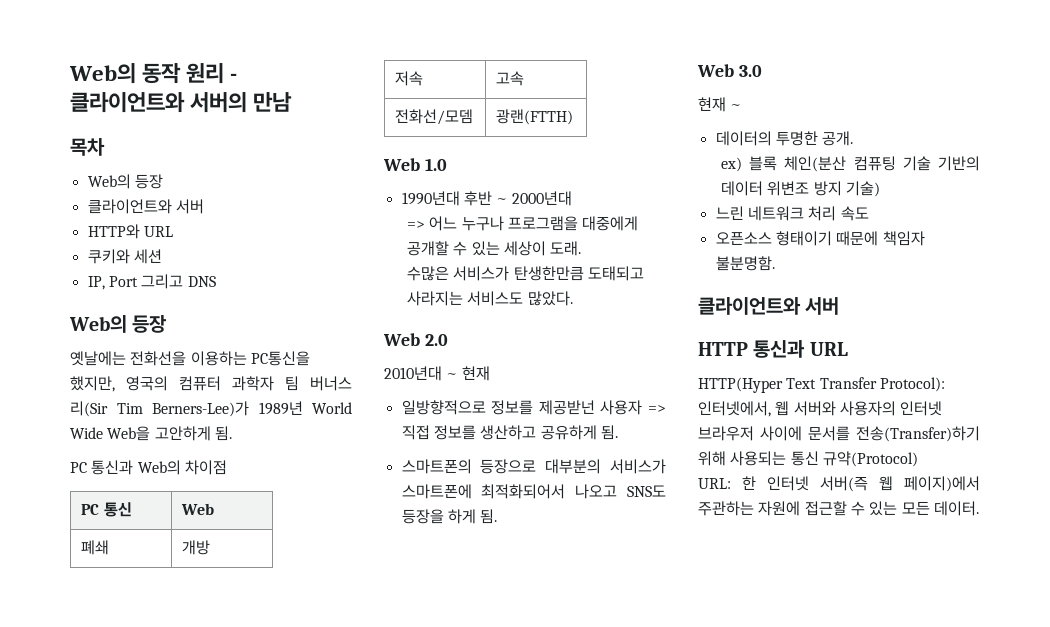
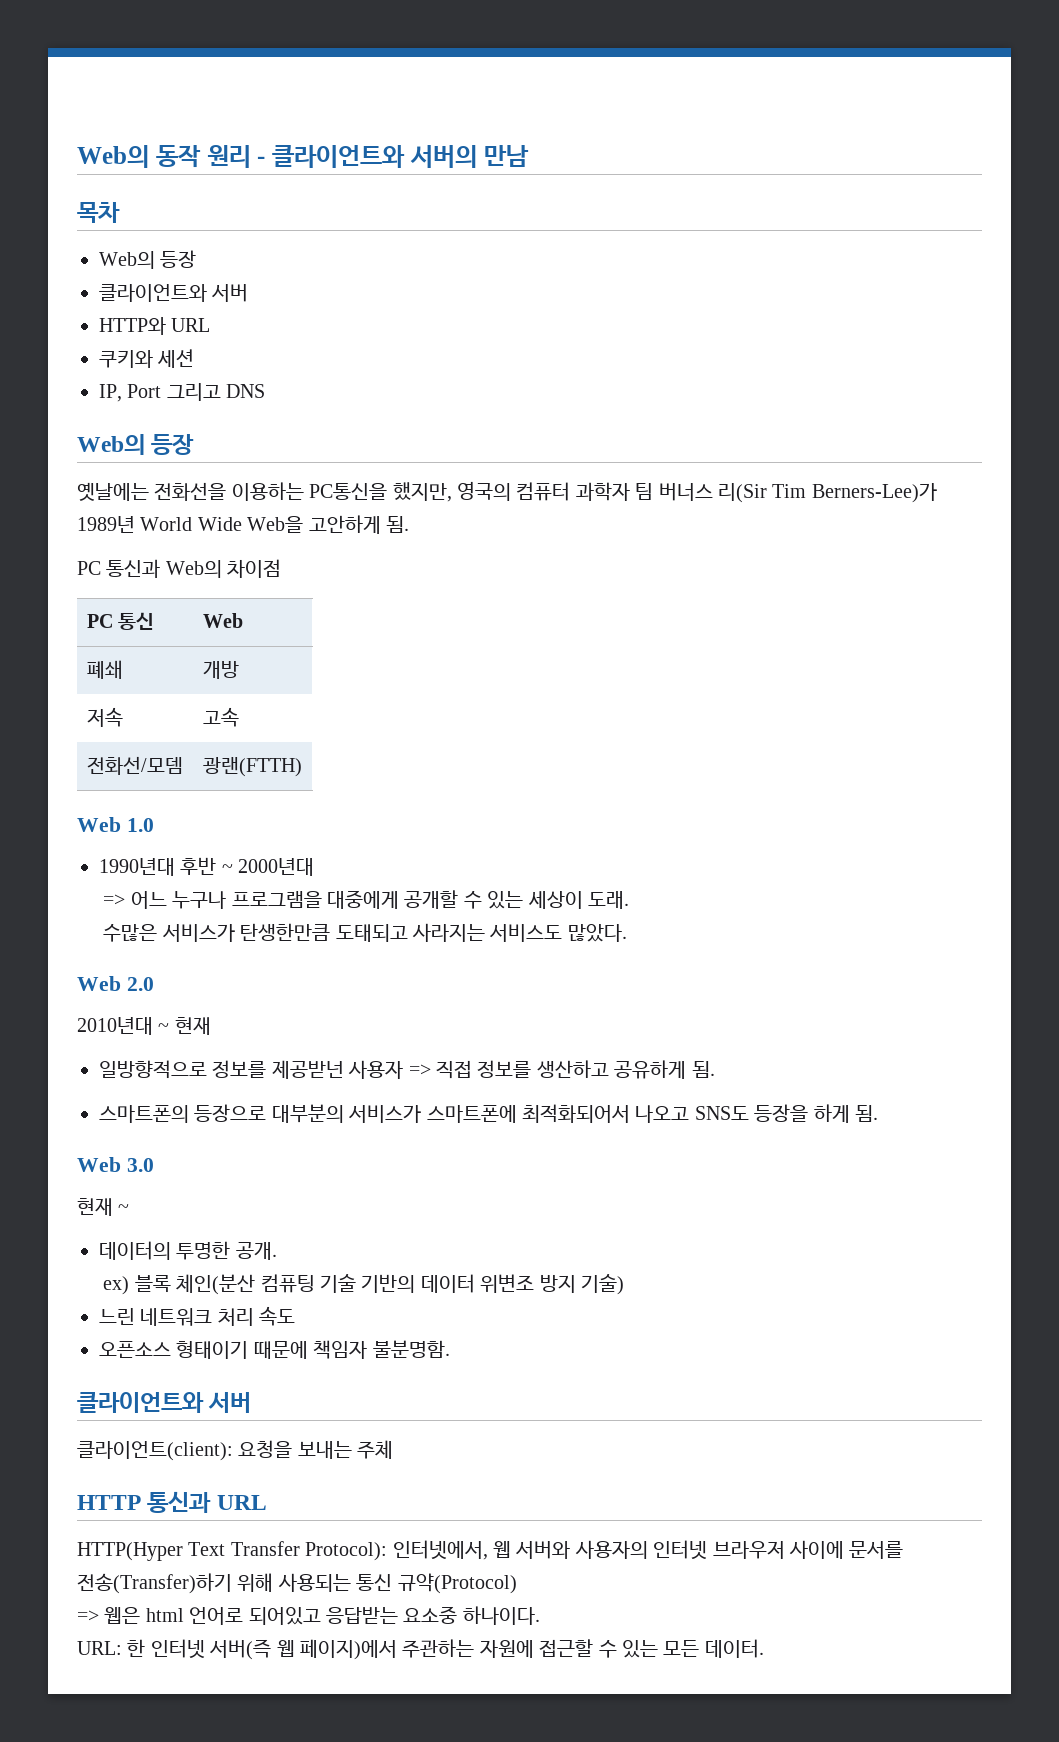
(840, 306) none -> [77,1440,394,1461] // 클라이언트(client): 요청을 보내는 주체
(918, 459) none -> [77,1606,540,1625] // => 웹은 html 언어로 되어있고 응답받는 요소중 하나이다.

